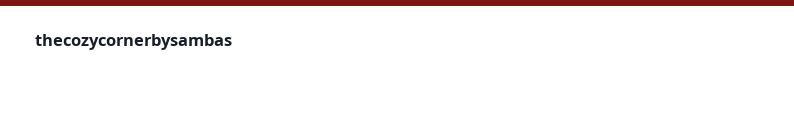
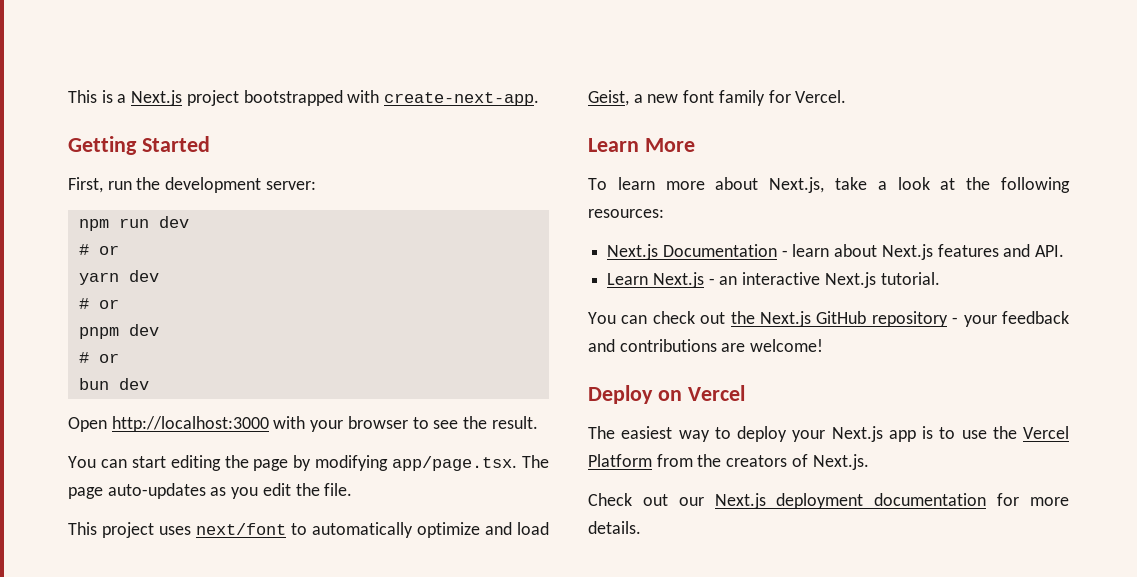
[35,34,232,50] thecozycornerbysambas -> [68,90,540,106] [68,136,210,155] [68,177,316,193] [78,216,189,231] [78,244,119,255] [78,270,159,285] [78,298,119,309] [78,324,159,339] [78,352,119,363] [78,378,149,390] [68,416,538,432] [68,455,549,471] [68,483,353,499] [68,522,549,538] [588,90,847,106] [588,138,695,152] [588,177,1070,193] [588,209,664,218] [607,244,1065,260] [607,272,940,288] [588,311,1069,327] [588,339,824,352] [588,385,745,404] [588,426,1069,442] [588,454,869,470] [588,493,1069,509] [588,521,641,534] This is a Next.js project bootstrapped with create-next-app. // Getting Started // First, run the development server: // npm run dev // # or // yarn dev // # or // pnpm dev // # or // bun dev // Open http://localhost:3000 with your browser to see the result. // You can start editing the page by modifying app/page.tsx. The page auto-updates as you edit the file. // This project uses next/font to automatically optimize and load Geist, a new font family for Vercel. // Learn More // To learn more about Next.js, take a look at the following resources: // Next.js Documentation - learn about Next.js features and API. // Learn Next.js - an interactive Next.js tutorial. // You can check out the Next.js GitHub repository - your feedback and contributions are welcome! // Deploy on Vercel // The easiest way to deploy your Next.js app is to use the Vercel Platform from the creators of Next.js. // Check out our Next.js deployment documentation for more details.

